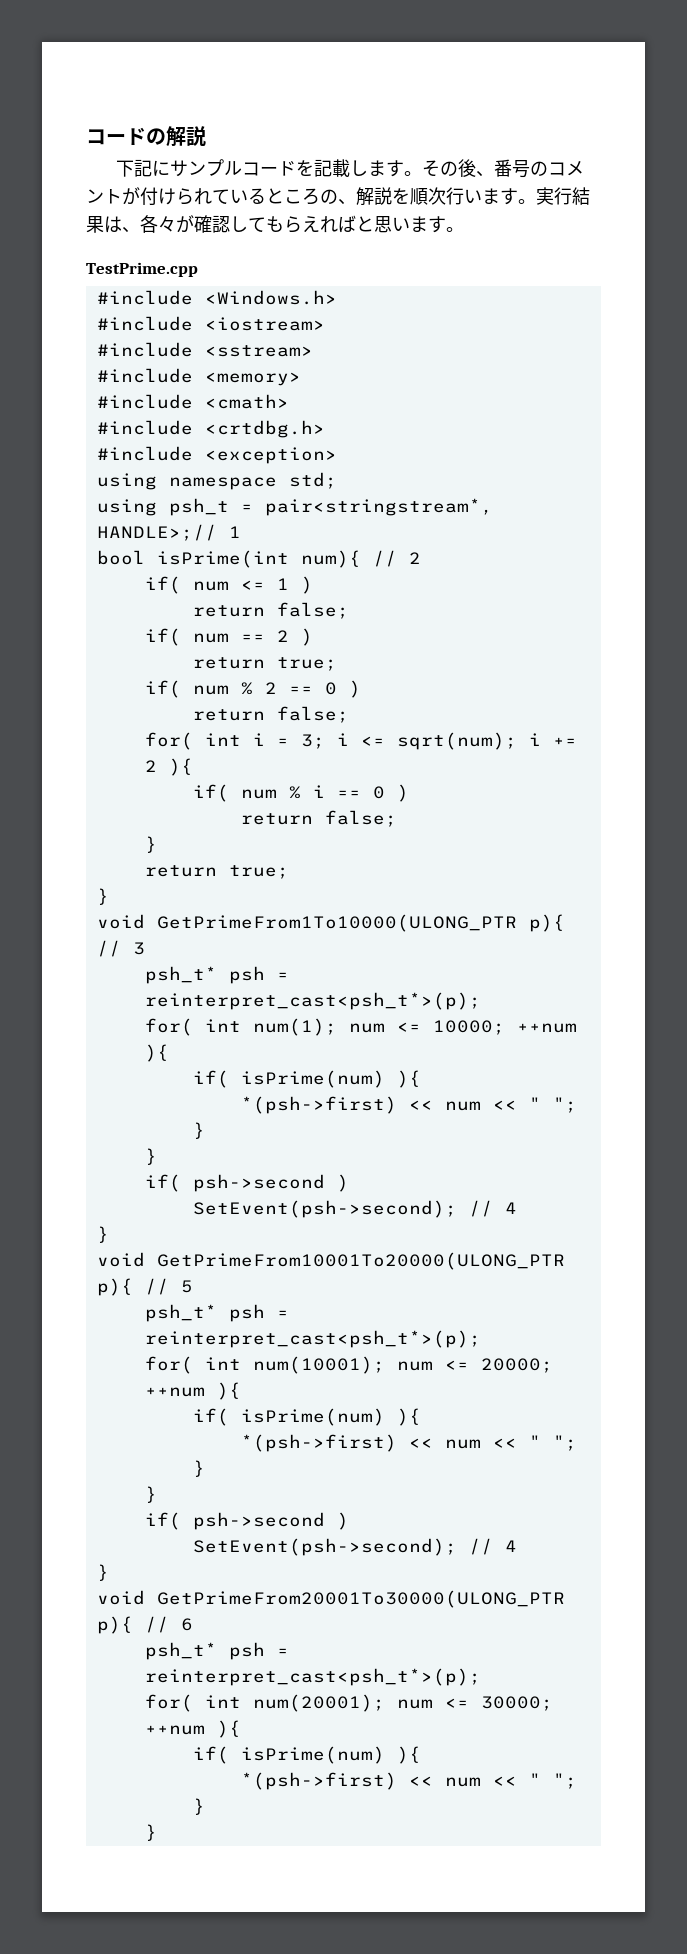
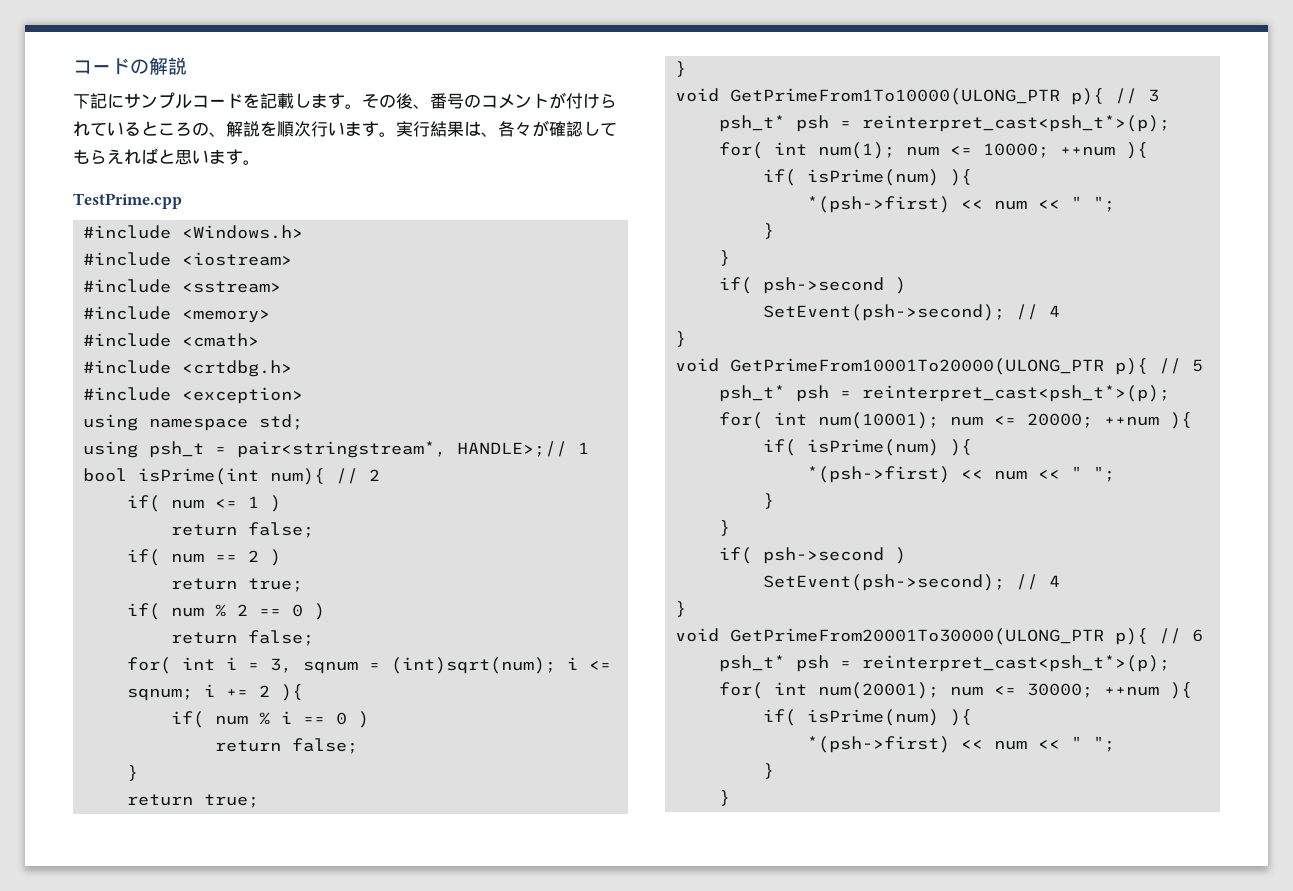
[300,734,325,749] 3; -> [270,657,557,674] 3, sqnum = (int)sqrt(num);
[396,732,517,750] sqrt(num); -> [127,688,194,701] sqnum;

